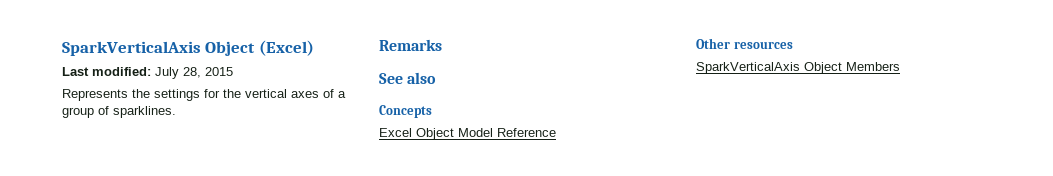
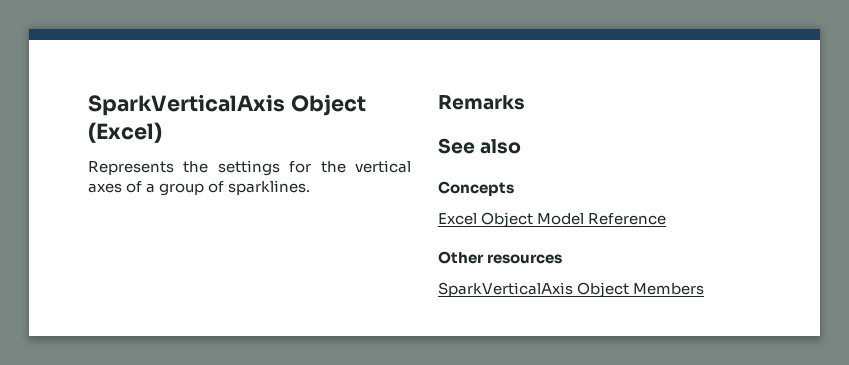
[62,67,233,79] // Last modified: July 28, 2015 -> (162, 132) none

